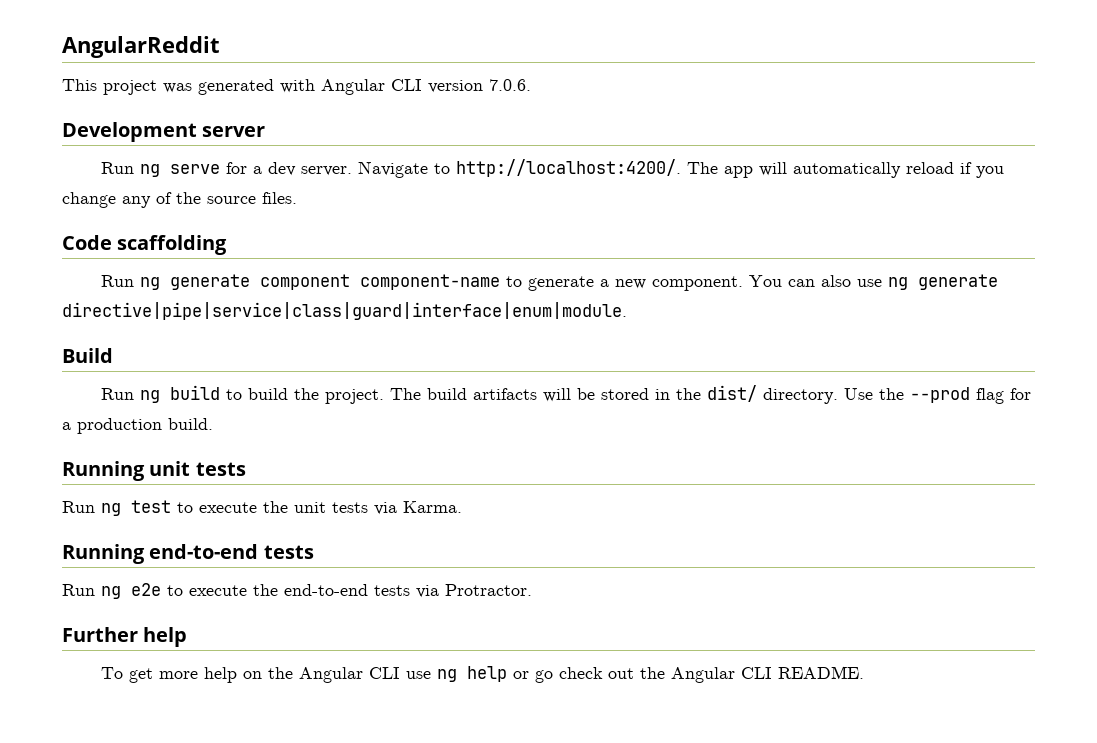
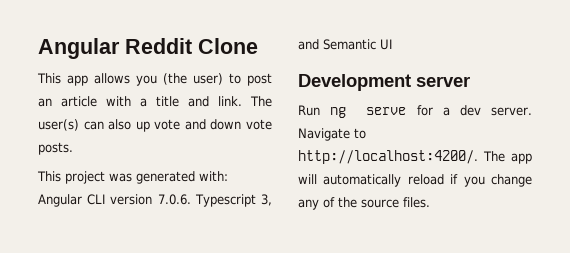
[62,36,220,58] AngularReddit -> [38,38,258,59] [37,73,272,86] [38,96,272,107] [38,119,272,132] [38,142,73,155] Angular Reddit Clone // This app allows you (the user) to post an article with a title and link. The user(s) can also up vote and down vote posts.
[280,79,315,93] with -> [199,171,228,181] with:
(531, 85) none -> [194,194,272,207] [298,39,392,50] Typescript 3, and Semantic UI
[62,235,228,255] [100,274,998,291] [62,302,627,320] [62,348,113,363] [100,385,1031,404] [62,418,213,434] [62,461,246,481] [62,500,462,516] [62,544,314,564] [62,583,532,599] [62,627,188,647] [100,666,864,683] // Code scaffolding // Run ng generate component component-name to generate a new component. You can also use ng generate directive|pipe|service|class|guard|interface|enum|module. // Build // Run ng build to build the project. The build artifacts will be stored in the dist/ directory. Use the --prod flag for a production build. // Running unit tests // Run ng test to execute the unit tests via Karma. // Running end-to-end tests // Run ng e2e to execute the end-to-end tests via Protractor. // Further help // To get more help on the Angular CLI use ng help or go check out the Angular CLI README. -> (430, 202) none

